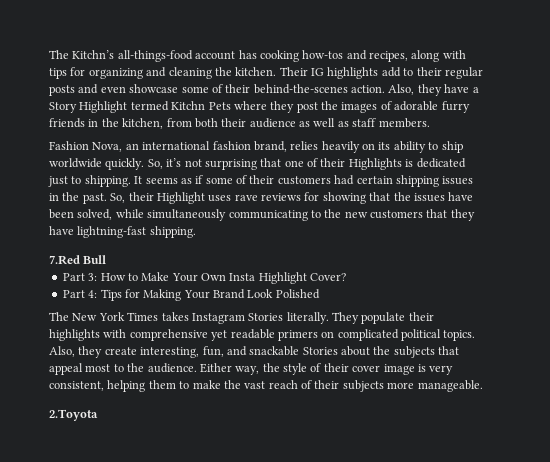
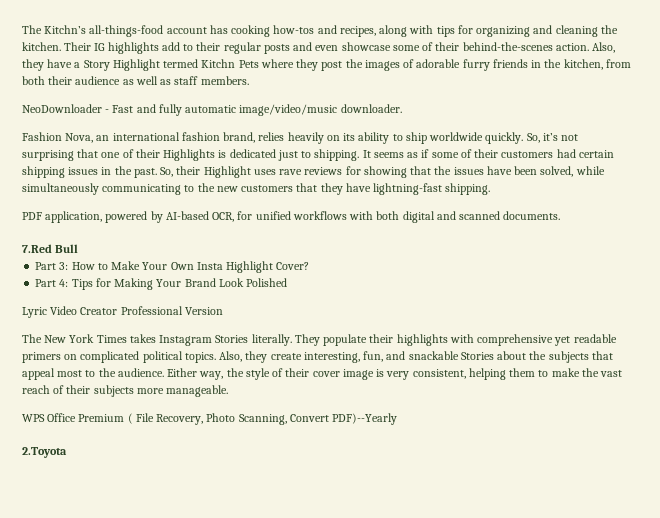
(430, 123) none -> [22,104,402,116] // NeoDownloader - Fast and fully automatic image/video/music downloader.
(196, 232) none -> [22,211,561,223] // PDF application, powered by AI-based OCR, for unified workflows with both digital and scanned documents.
(320, 294) none -> [22,306,223,318] // Lyric Video Creator Professional Version
(483, 386) none -> [22,413,398,425] // WPS Office Premium ( File Recovery, Photo Scanning, Convert PDF)--Yearly

